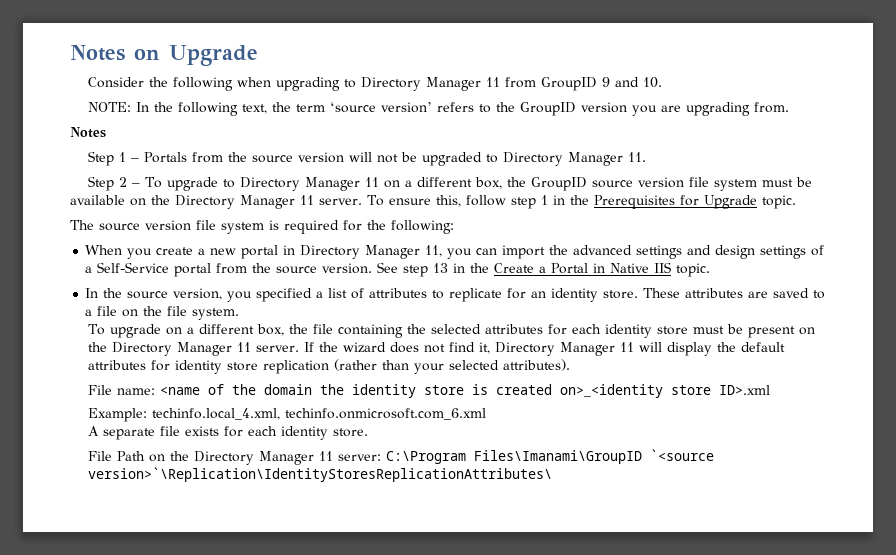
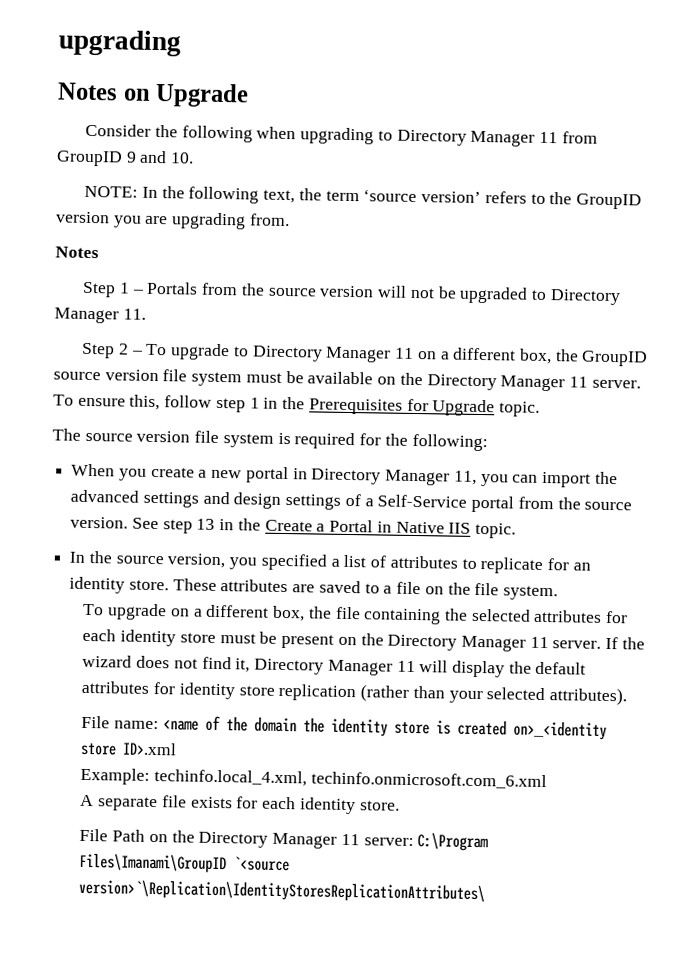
(70, 53) none -> [58,29,181,57] upgrading //

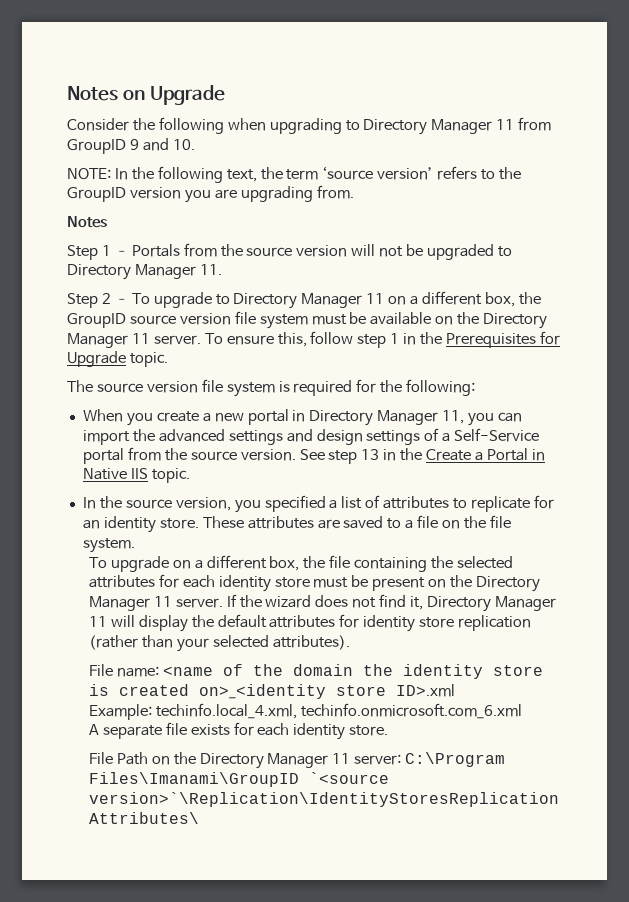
[58,29,181,57] upgrading // -> (67, 93) none

